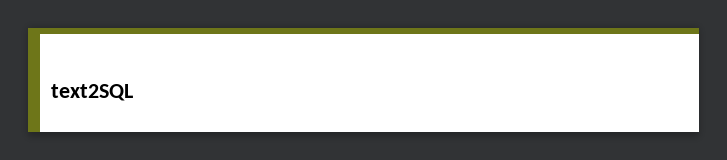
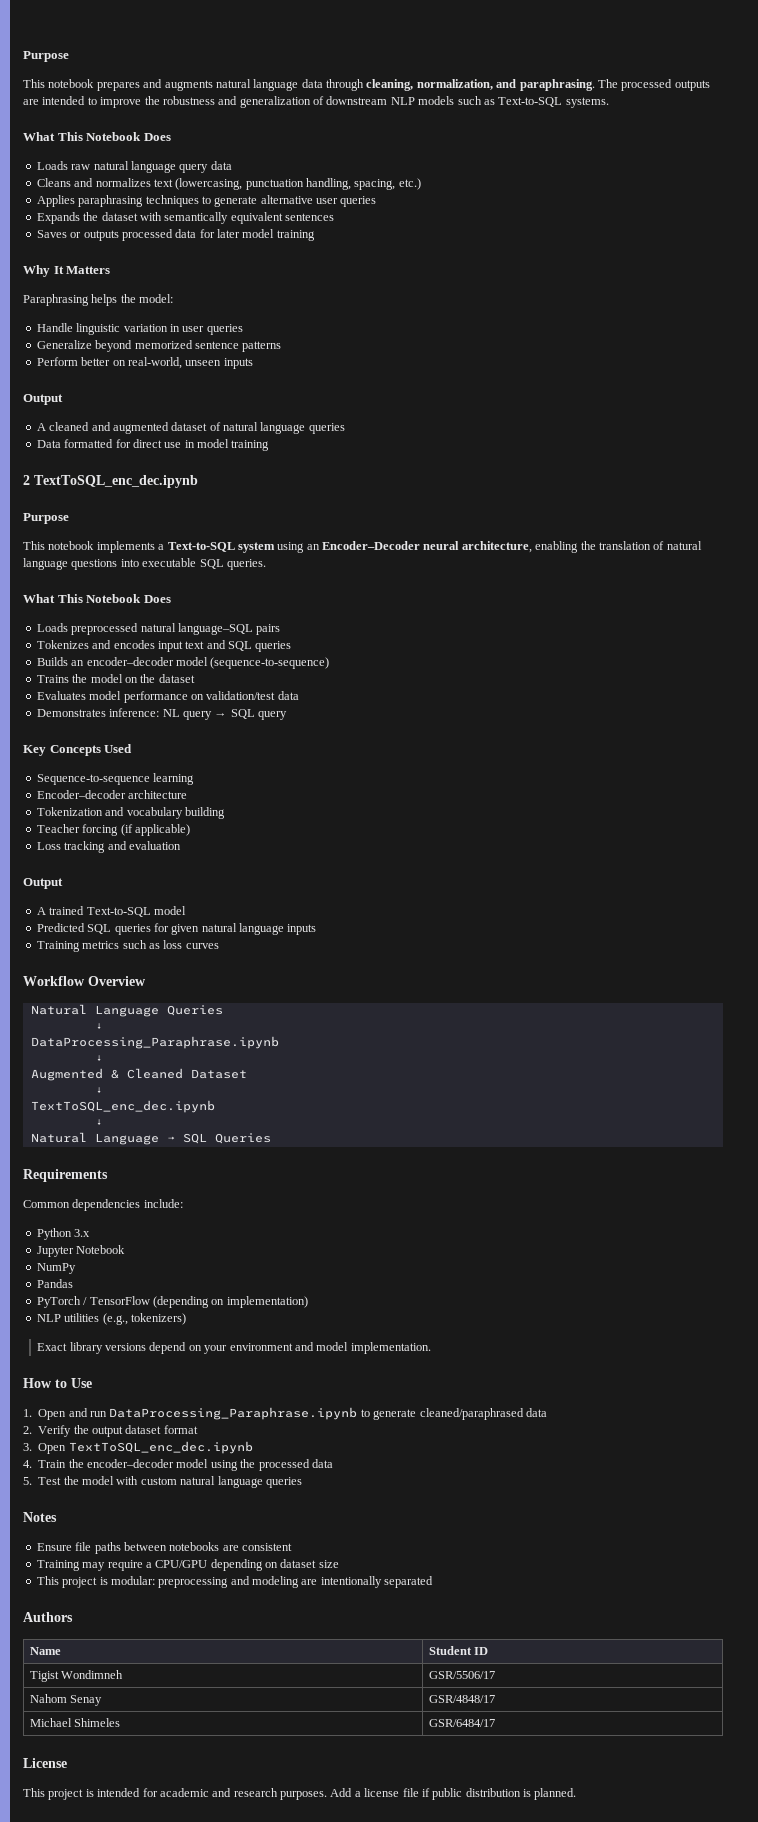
[51,84,133,101] text2SQL -> [23,51,69,62] [23,79,710,91] [23,96,609,108] [23,132,171,141] [36,161,232,173] [36,178,421,190] [36,195,377,207] [36,212,334,224] [36,229,315,241] [23,265,111,277] [23,294,174,306] [36,323,243,335] [36,340,282,352] [36,357,253,369] [23,394,63,405] [36,422,345,434] [36,439,270,451] [23,475,198,488] [23,513,69,524] [23,541,702,553] [23,558,266,570] [23,594,171,603] [36,623,281,635] [36,640,292,652] [36,657,330,669] [36,674,195,683] [36,691,299,703] [36,708,287,720] [23,744,133,756] [36,773,195,785] [36,790,188,799] [36,807,225,819] [36,824,190,836] [36,841,181,853] [23,878,63,889] [36,906,186,917] [36,923,317,935] [36,940,219,952] [23,976,146,986] [30,1004,223,1017] [94,1023,103,1030] [30,1036,279,1049] [94,1055,103,1062] [30,1068,247,1081] [94,1087,103,1094] [30,1100,215,1113] [94,1119,103,1126] [30,1132,271,1145] [23,1169,108,1182] [23,1199,183,1211] [36,1228,91,1240] [36,1245,126,1257] [36,1263,76,1274] [36,1279,73,1288] [36,1296,308,1308] [36,1313,186,1325] [37,1342,431,1354] [23,1378,92,1388] [23,1407,547,1420] [23,1425,198,1437] [23,1441,253,1454] [23,1459,333,1471] [23,1476,302,1488] [23,1512,57,1522] [36,1542,292,1554] [36,1559,339,1571] [36,1576,434,1588] [23,1612,73,1622] [30,1647,62,1655] [429,1646,489,1655] [30,1670,124,1682] [429,1671,496,1679] [30,1694,103,1706] [429,1695,496,1703] [30,1718,121,1727] [429,1719,496,1727] [23,1758,67,1768] [23,1788,577,1800] Purpose // This notebook prepares and augments natural language data through cleaning, normalization, and paraphrasing. The processed outputs are intended to improve the robustness and generalization of downstream NLP models such as Text-to-SQL systems. // What This Notebook Does // Loads raw natural language query data // Cleans and normalizes text (lowercasing, punctuation handling, spacing, etc.) // Applies paraphrasing techniques to generate alternative user queries // Expands the dataset with semantically equivalent sentences // Saves or outputs processed data for later model training // Why It Matters // Paraphrasing helps the model: // Handle linguistic variation in user queries // Generalize beyond memorized sentence patterns // Perform better on real-world, unseen inputs // Output // A cleaned and augmented dataset of natural language queries // Data formatted for direct use in model training // 2 TextToSQL_enc_dec.ipynb // Purpose // This notebook implements a Text-to-SQL system using an Encoder–Decoder neural architecture, enabling the translation of natural language questions into executable SQL queries. // What This Notebook Does // Loads preprocessed natural language–SQL pairs // Tokenizes and encodes input text and SQL queries // Builds an encoder–decoder model (sequence-to-sequence) // Trains the model on the dataset // Evaluates model performance on validation/test data // Demonstrates inference: NL query → SQL query // Key Concepts Used // Sequence-to-sequence learning // Encoder–decoder architecture // Tokenization and vocabulary building // Teacher forcing (if applicable) // Loss tracking and evaluation // Output // A trained Text-to-SQL model // Predicted SQL queries for given natural language inputs // Training metrics such as loss curves // Workflow Overview // Natural Language Queries // ↓ // DataProcessing_Paraphrase.ipynb // ↓ // Augmented & Cleaned Dataset // ↓ // TextToSQL_enc_dec.ipynb // ↓ // Natural Language → SQL Queries // Requirements // Common dependencies include: // Python 3.x // Jupyter Notebook // NumPy // Pandas // PyTorch / TensorFlow (depending on implementation) // NLP utilities (e.g., tokenizers) // Exact library versions depend on your environment and model implementation. // How to Use // 1. Open and run DataProcessing_Paraphrase.ipynb to generate cleaned/paraphrased data // 2. Verify the output dataset format // 3. Open TextToSQL_enc_dec.ipynb // 4. Train the encoder–decoder model using the processed data // 5. Test the model with custom natural language queries // Notes // Ensure file paths between notebooks are consistent // Training may require a CPU/GPU depending on dataset size // This project is modular: preprocessing and modeling are intentionally separated // Authors // Name | Student ID // Tigist Wondimneh | GSR/5506/17 // Nahom Senay | GSR/4848/17 // Michael Shimeles | GSR/6484/17 // License // This project is intended for academic and research purposes. Add a license file if public distribution is planned.

